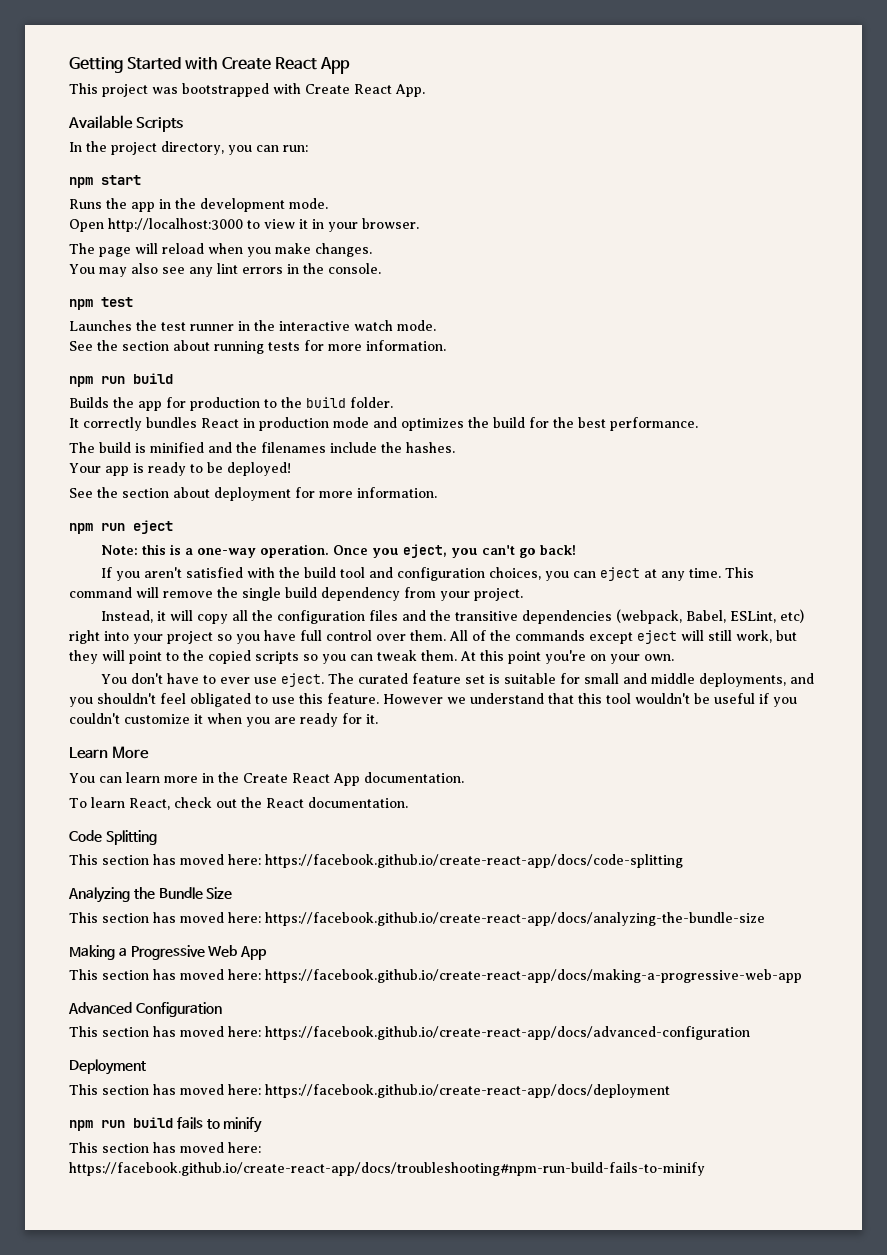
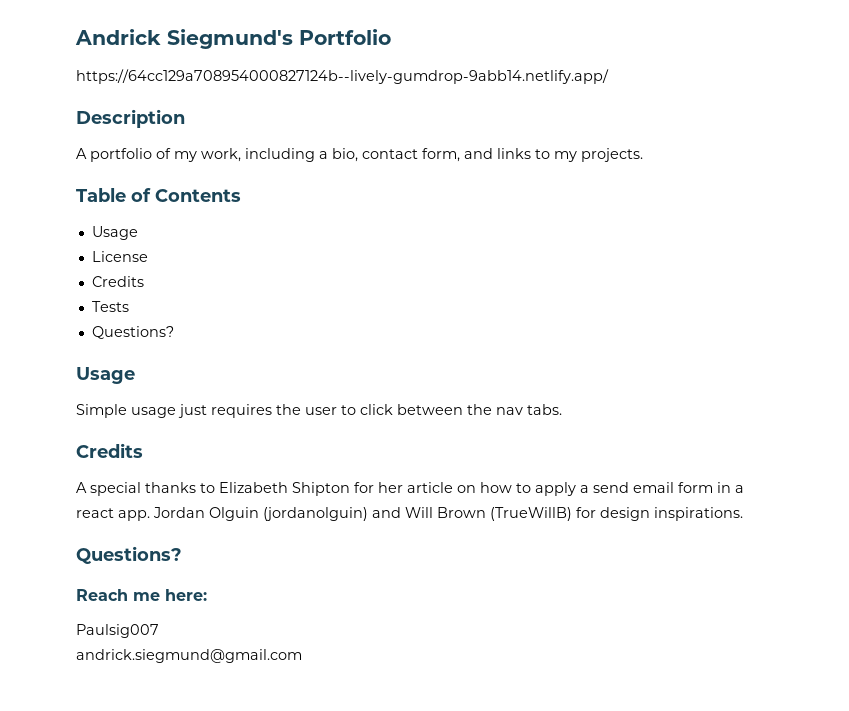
[69,57,350,74] [69,83,425,97] [68,115,184,132] [69,141,308,155] [69,175,141,188] [69,198,328,212] [69,218,419,232] [69,243,372,257] [69,263,381,277] [69,297,133,310] [69,320,436,331] [69,340,446,354] [69,373,173,387] [69,397,393,411] [69,417,698,431] [69,442,455,453] [69,462,291,476] [69,487,437,501] [69,520,173,534] [100,544,576,558] [100,567,754,581] [69,587,523,601] [100,609,804,624] [69,630,797,644] [69,650,674,664] [100,673,814,687] [69,693,797,707] [69,713,378,727] [69,746,150,759] [69,772,464,786] [69,797,408,810] [69,830,157,845] [69,854,683,868] [68,887,233,903] [69,912,765,926] [69,945,268,960] [69,969,802,983] [68,1002,222,1017] [69,1026,750,1040] [69,1059,146,1075] [69,1084,670,1098] [69,1117,263,1133] [69,1142,261,1153] [69,1162,705,1176] Getting Started with Create React App // This project was bootstrapped with Create React App. // Available Scripts // In the project directory, you can run: // npm start // Runs the app in the development mode. // Open http://localhost:3000 to view it in your browser. // The page will reload when you make changes. // You may also see any lint errors in the console. // npm test // Launches the test runner in the interactive watch mode. // See the section about running tests for more information. // npm run build // Builds the app for production to the build folder. // It correctly bundles React in production mode and optimizes the build for the best performance. // The build is minified and the filenames include the hashes. // Your app is ready to be deployed! // See the section about deployment for more information. // npm run eject // Note: this is a one-way operation. Once you eject, you can't go back! // If you aren't satisfied with the build tool and configuration choices, you can eject at any time. This command will remove the single build dependency from your project. // Instead, it will copy all the configuration files and the transitive dependencies (webpack, Babel, ESLint, etc) right into your project so you have full control over them. All of the commands except eject will still work, but they will point to the copied scripts so you can tweak them. At this point you're on your own. // You don't have to ever use eject. The curated feature set is suitable for small and middle deployments, and you shouldn't feel obligated to use this feature. However we understand that this tool wouldn't be useful if you couldn't customize it when you are ready for it. // Learn More // You can learn more in the Create React App documentation. // To learn React, check out the React documentation. // Code Splitting // This section has moved here: https://facebook.github.io/create-react-app/docs/code-splitting // Analyzing the Bundle Size // This section has moved here: https://facebook.github.io/create-react-app/docs/analyzing-the-bundle-size // Making a Progressive Web App // This section has moved here: https://facebook.github.io/create-react-app/docs/making-a-progressive-web-app // Advanced Configuration // This section has moved here: https://facebook.github.io/create-react-app/docs/advanced-configuration // Deployment // This section has moved here: https://facebook.github.io/create-react-app/docs/deployment // npm run build fails to minify // This section has moved here: https://facebook.github.io/create-react-app/docs/troubleshooting#npm-run-build-fails-to-minify -> [75,29,391,49] [76,69,609,84] [76,109,185,128] [76,148,643,162] [76,188,241,202] [91,226,138,240] [91,251,148,262] [91,276,144,287] [91,301,129,312] [91,326,174,339] [76,367,135,384] [76,404,562,418] [76,443,143,458] [76,482,744,496] [76,507,743,521] [76,546,182,564] [76,589,207,601] [76,624,159,638] [76,649,302,663] Andrick Siegmund's Portfolio // https://64cc129a708954000827124b--lively-gumdrop-9abb14.netlify.app/ // Description // A portfolio of my work, including a bio, contact form, and links to my projects. // Table of Contents // Usage // License // Credits // Tests // Questions? // Usage // Simple usage just requires the user to click between the nav tabs. // Credits // A special thanks to Elizabeth Shipton for her article on how to apply a send email form in a react app. Jordan Olguin (jordanolguin) and Will Brown (TrueWillB) for design inspirations. // Questions? // Reach me here: // Paulsig007 // andrick.siegmund@gmail.com

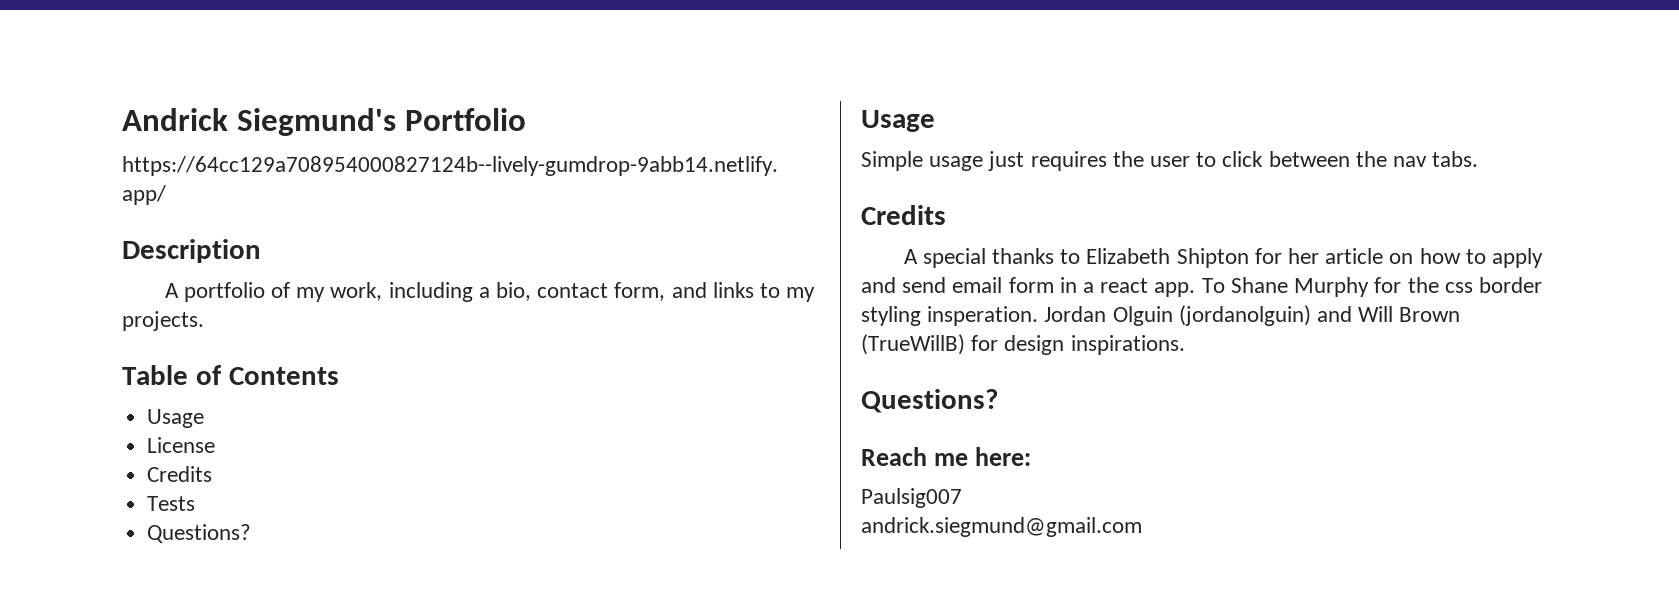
[580,485,589,493] a -> [861,277,896,293] and
(150, 515) none -> [1201,277,1542,297] [861,306,1039,326] To Shane Murphy for the css border styling insperation.

